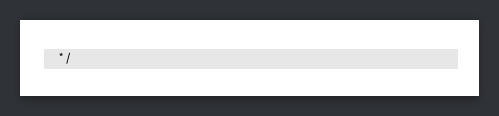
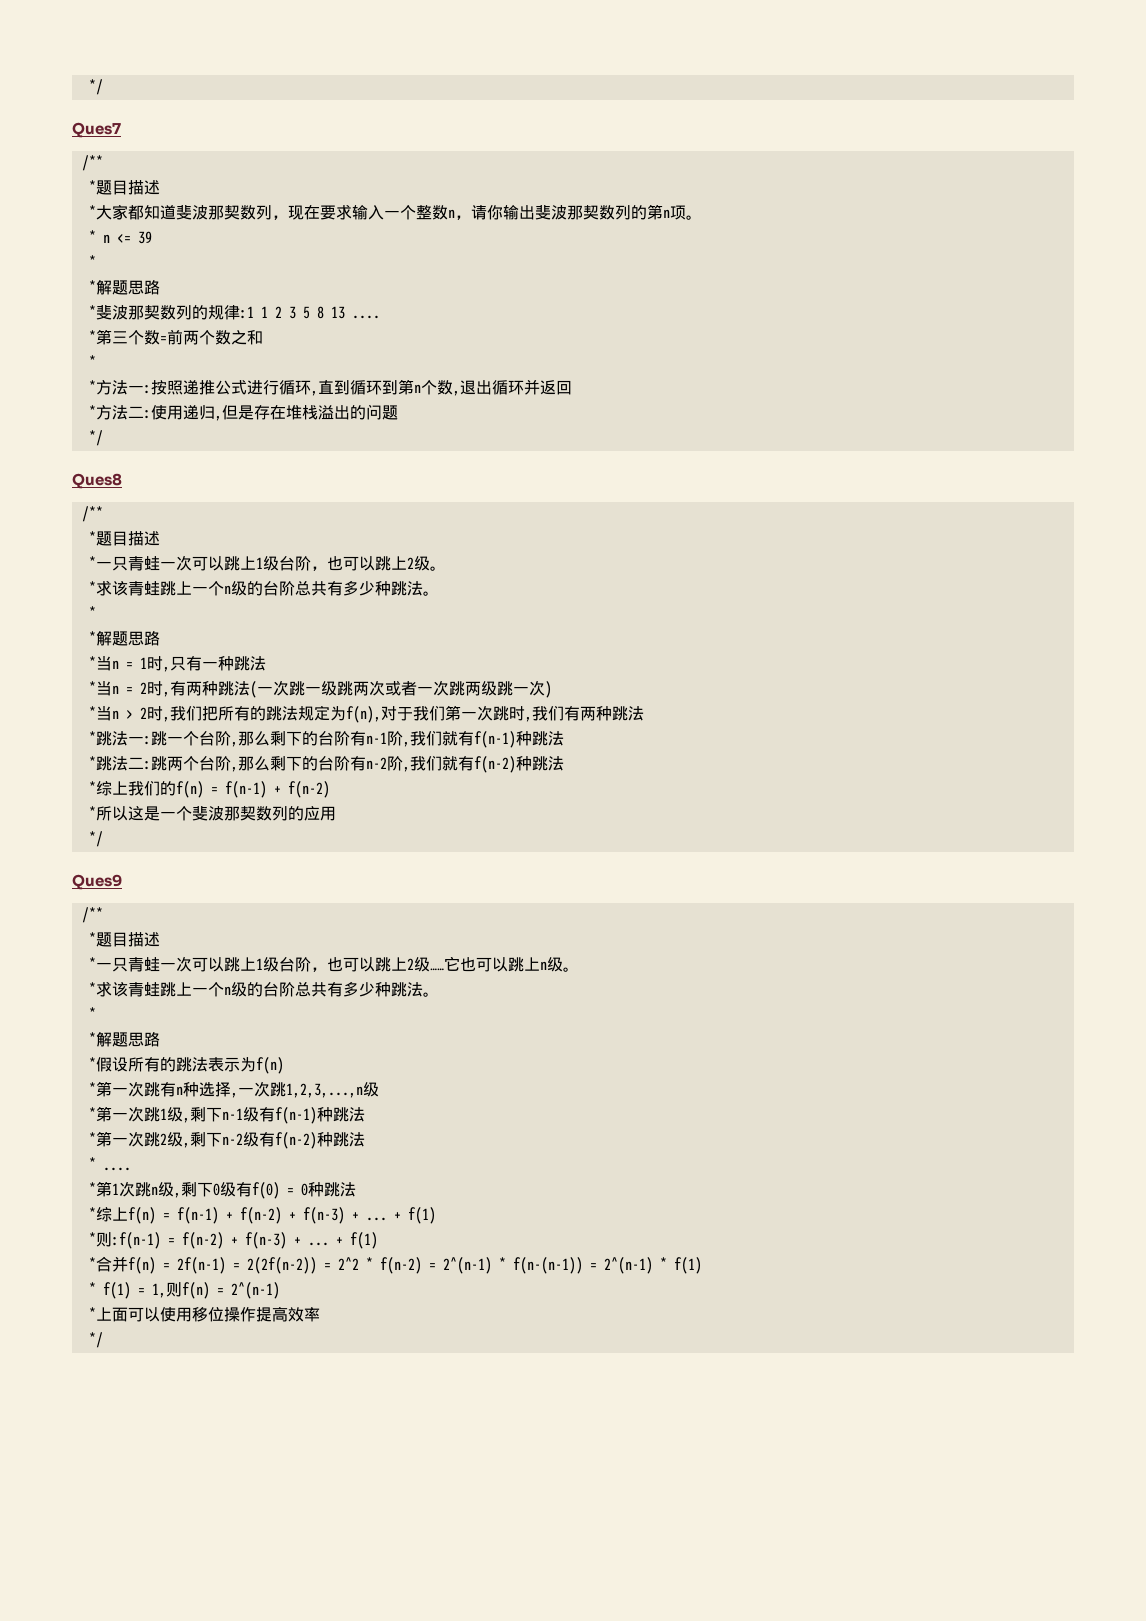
[57,52,72,64] */ -> [89,79,104,95] [72,122,121,138] [82,155,104,171] [89,180,161,195] [89,204,703,220] [89,230,153,244] [89,255,97,268] [89,280,161,295] [89,305,381,320] [89,329,264,345] [89,355,97,368] [89,379,573,396] [89,404,399,421] [89,430,104,446] [72,473,122,489] [82,506,104,522] [89,531,161,546] [89,555,447,571] [89,580,440,596] [89,606,97,619] [89,631,161,646] [89,656,267,672] [89,680,553,698] [89,705,645,723] [89,731,565,748] [89,756,565,773] [89,780,331,798] [89,806,337,821] [89,831,104,847] [72,874,122,890] [82,907,104,923] [89,932,161,947] [89,956,580,972] [89,981,440,997] [89,1007,97,1020] [89,1032,161,1047] [89,1057,285,1074] [89,1081,380,1098] [89,1106,366,1124] [89,1131,366,1149] [89,1157,132,1171] [89,1181,357,1199] [89,1206,437,1224] [89,1232,379,1249] [89,1256,703,1274] [89,1282,281,1299] [89,1306,321,1322] [89,1332,104,1348] */ // Ques7 // /** // *题目描述 // *大家都知道斐波那契数列，现在要求输入一个整数n，请你输出斐波那契数列的第n项。 // * n <= 39 // * // *解题思路 // *斐波那契数列的规律:1 1 2 3 5 8 13 .... // *第三个数=前两个数之和 // * // *方法一:按照递推公式进行循环,直到循环到第n个数,退出循环并返回 // *方法二:使用递归,但是存在堆栈溢出的问题 // */ // Ques8 // /** // *题目描述 // *一只青蛙一次可以跳上1级台阶，也可以跳上2级。 // *求该青蛙跳上一个n级的台阶总共有多少种跳法。 // * // *解题思路 // *当n = 1时,只有一种跳法 // *当n = 2时,有两种跳法(一次跳一级跳两次或者一次跳两级跳一次) // *当n > 2时,我们把所有的跳法规定为f(n),对于我们第一次跳时,我们有两种跳法 // *跳法一:跳一个台阶,那么剩下的台阶有n-1阶,我们就有f(n-1)种跳法 // *跳法二:跳两个台阶,那么剩下的台阶有n-2阶,我们就有f(n-2)种跳法 // *综上我们的f(n) = f(n-1) + f(n-2) // *所以这是一个斐波那契数列的应用 // */ // Ques9 // /** // *题目描述 // *一只青蛙一次可以跳上1级台阶，也可以跳上2级……它也可以跳上n级。 // *求该青蛙跳上一个n级的台阶总共有多少种跳法。 // * // *解题思路 // *假设所有的跳法表示为f(n) // *第一次跳有n种选择,一次跳1,2,3,...,n级 // *第一次跳1级,剩下n-1级有f(n-1)种跳法 // *第一次跳2级,剩下n-2级有f(n-2)种跳法 // * .... // *第1次跳n级,剩下0级有f(0) = 0种跳法 // *综上f(n) = f(n-1) + f(n-2) + f(n-3) + ... + f(1) // *则:f(n-1) = f(n-2) + f(n-3) + ... + f(1) // *合并f(n) = 2f(n-1) = 2(2f(n-2)) = 2^2 * f(n-2) = 2^(n-1) * f(n-(n-1)) = 2^(n-1) * f(1) // * f(1) = 1,则f(n) = 2^(n-1) // *上面可以使用移位操作提高效率 // */

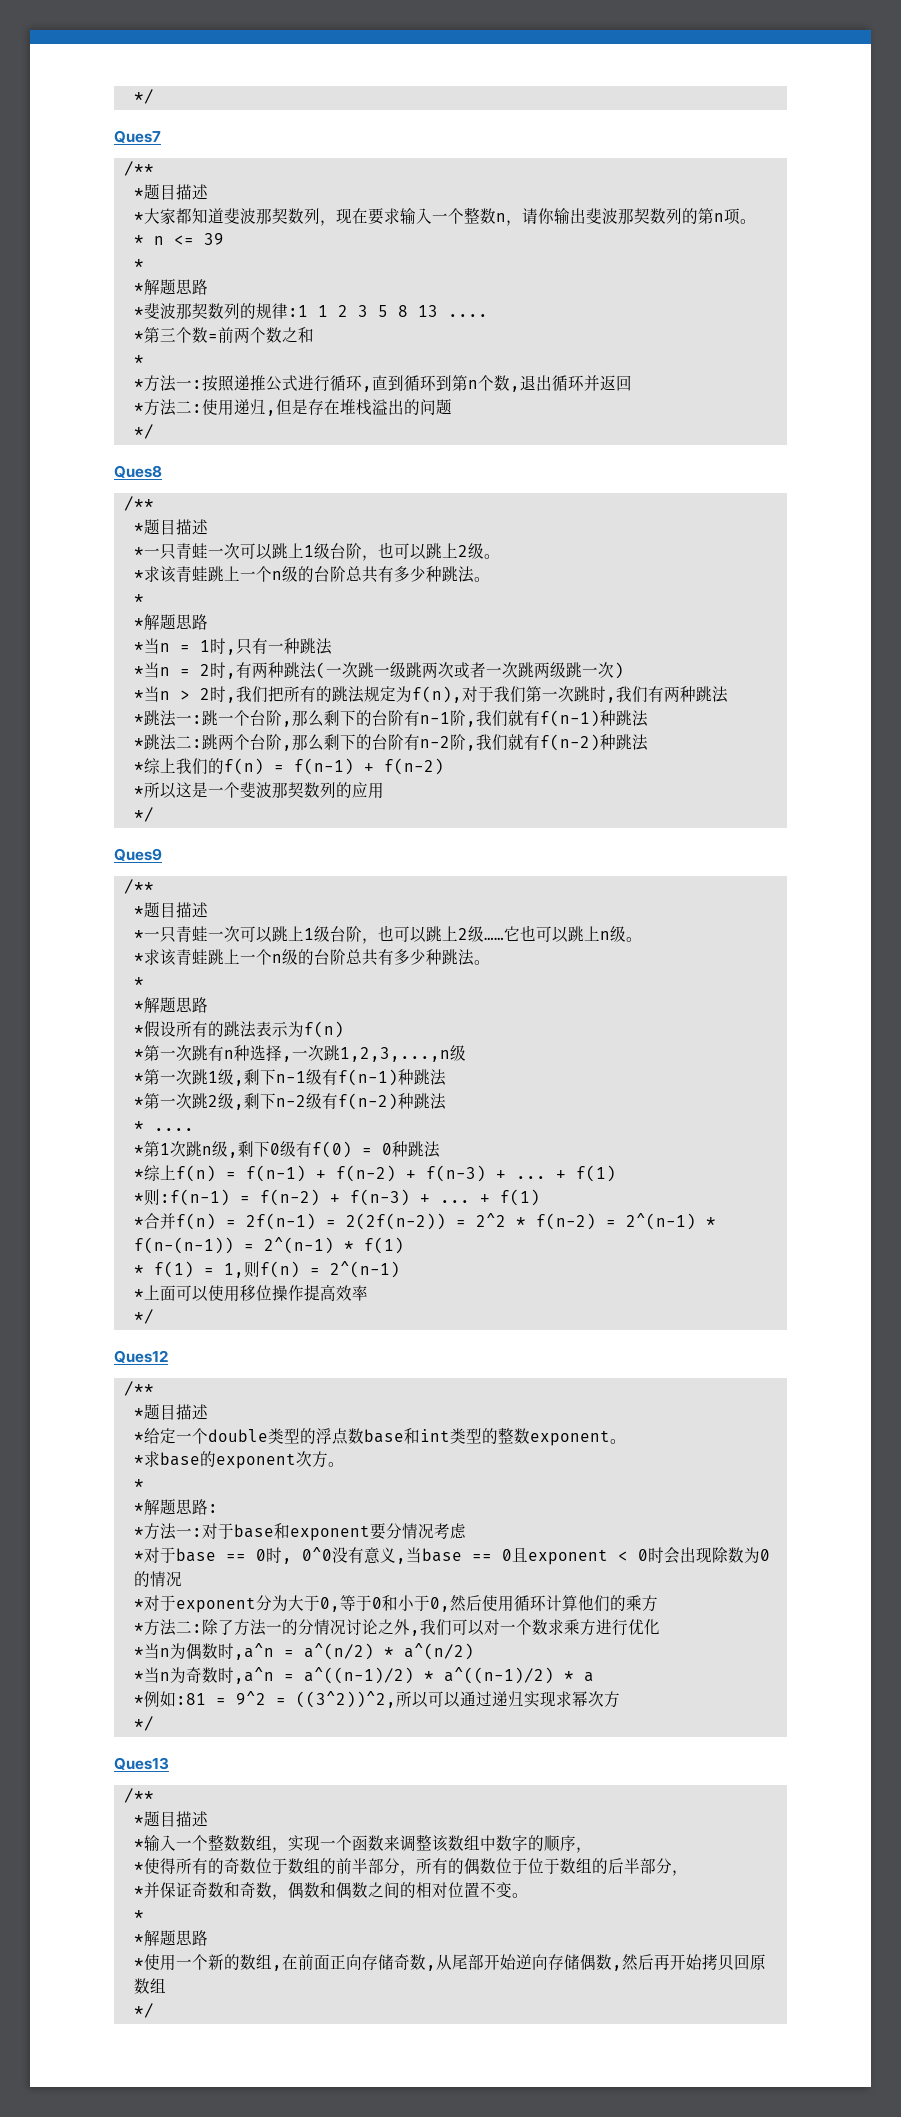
(104, 1340) none -> [114,1350,168,1363] [123,1381,154,1396] [133,1404,208,1420] [133,1427,626,1446] [133,1451,344,1469] [133,1479,144,1489] [133,1499,218,1515] [133,1523,466,1541] [133,1547,770,1565] [133,1571,182,1587] [133,1595,658,1613] [133,1619,660,1636] [133,1643,474,1660] [133,1667,594,1684] [133,1691,620,1708] [133,1716,154,1731] [114,1757,169,1770] [123,1788,154,1803] [133,1811,208,1827] [133,1834,592,1853] [133,1858,688,1876] [133,1882,528,1900] [133,1910,144,1920] [133,1930,208,1946] [133,1954,766,1971] [133,1978,166,1994] [133,2003,154,2018] // Ques12 // /** // *题目描述 // *给定一个double类型的浮点数base和int类型的整数exponent。 // *求base的exponent次方。 // * // *解题思路: // *方法一:对于base和exponent要分情况考虑 // *对于base == 0时, 0^0没有意义,当base == 0且exponent < 0时会出现除数为0的情况 // *对于exponent分为大于0,等于0和小于0,然后使用循环计算他们的乘方 // *方法二:除了方法一的分情况讨论之外,我们可以对一个数求乘方进行优化 // *当n为偶数时,a^n = a^(n/2) * a^(n/2) // *当n为奇数时,a^n = a^((n-1)/2) * a^((n-1)/2) * a // *例如:81 = 9^2 = ((3^2))^2,所以可以通过递归实现求幂次方 // */ // Ques13 // /** // *题目描述 // *输入一个整数数组，实现一个函数来调整该数组中数字的顺序， // *使得所有的奇数位于数组的前半部分，所有的偶数位于位于数组的后半部分， // *并保证奇数和奇数，偶数和偶数之间的相对位置不变。 // * // *解题思路 // *使用一个新的数组,在前面正向存储奇数,从尾部开始逆向存储偶数,然后再开始拷贝回原数组 // */

